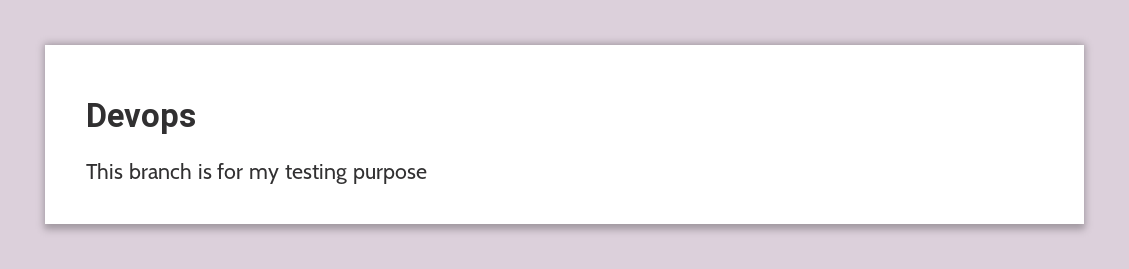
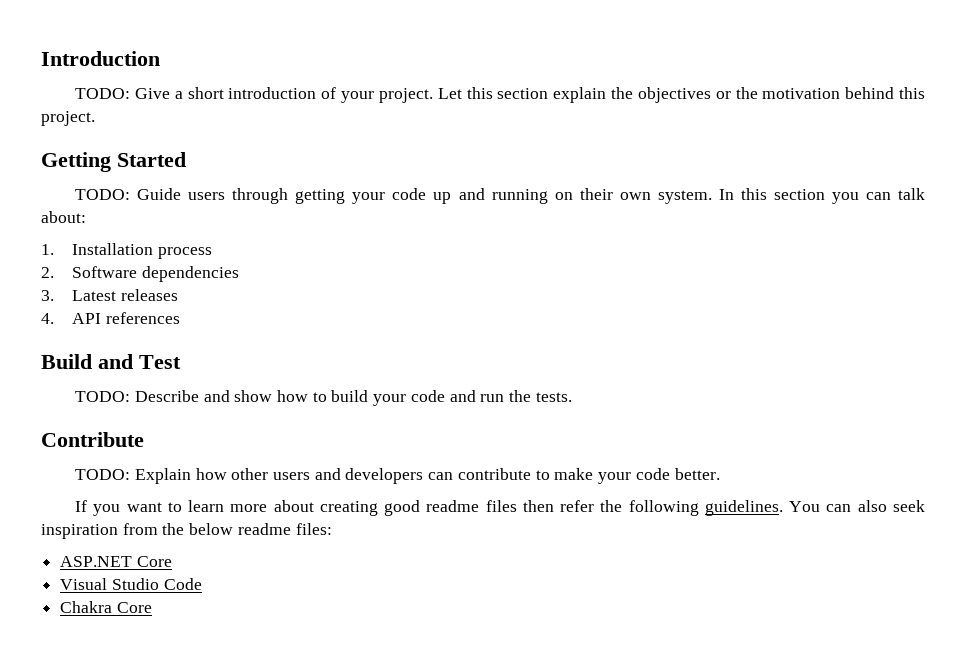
[86,103,196,134] [86,163,427,184] Devops // This branch is for my testing purpose -> [41,51,160,66] [75,87,925,103] [41,111,95,126] [41,152,186,172] [75,188,926,204] [41,211,86,223] [41,243,212,259] [41,266,239,282] [41,289,178,301] [41,312,180,324] [41,354,181,369] [75,390,572,406] [41,432,144,447] [75,468,720,484] [75,500,926,516] [41,523,332,539] [60,556,172,567] [60,578,202,590] [60,601,152,613] Introduction // TODO: Give a short introduction of your project. Let this section explain the objectives or the motivation behind this project. // Getting Started // TODO: Guide users through getting your code up and running on their own system. In this section you can talk about: // 1. Installation process // 2. Software dependencies // 3. Latest releases // 4. API references // Build and Test // TODO: Describe and show how to build your code and run the tests. // Contribute // TODO: Explain how other users and developers can contribute to make your code better. // If you want to learn more about creating good readme files then refer the following guidelines. You can also seek inspiration from the below readme files: // ASP.NET Core // Visual Studio Code // Chakra Core

